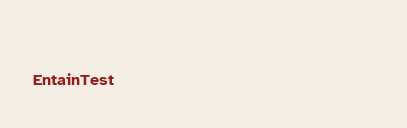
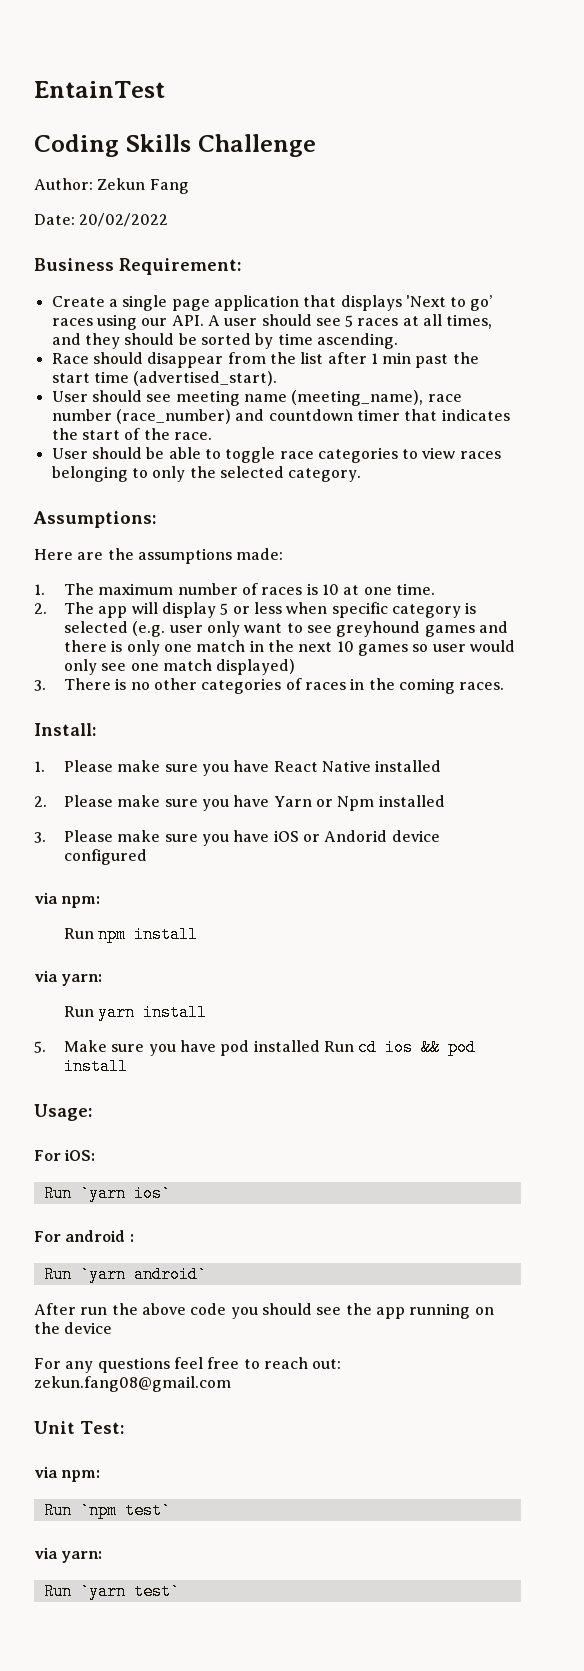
(114, 79) none -> [34,134,316,157] [34,178,189,194] [34,213,169,227] [34,258,242,275] [51,295,494,311] [51,314,493,330] [51,333,398,349] [51,352,479,368] [51,371,278,386] [51,390,462,406] [51,409,510,424] [51,428,212,440] [51,447,501,463] [51,466,362,482] [33,511,157,528] [34,548,284,564] [34,583,436,595] [34,602,477,618] [64,621,509,637] [64,640,515,656] [64,659,296,675] [34,678,505,694] [34,723,97,736] [34,760,442,776] [34,795,445,811] [34,830,440,846] [64,849,148,865] [34,892,101,908] [64,926,199,943] [34,970,103,986] [64,1004,208,1021] [34,1039,477,1056] [64,1058,129,1075] [34,1104,93,1121] [34,1149,96,1161] [43,1185,171,1202] [34,1230,134,1242] [43,1266,207,1283] [34,1303,494,1319] [34,1322,113,1334] [34,1357,342,1373] [34,1376,231,1392] [34,1421,125,1434] [34,1466,101,1482] [43,1502,171,1519] [34,1547,103,1563] [43,1583,180,1600] // Coding Skills Challenge // Author: Zekun Fang // Date: 20/02/2022 // Business Requirement: // Create a single page application that displays 'Next to go’ races using our API. A user should see 5 races at all times, and they should be sorted by time ascending. // Race should disappear from the list after 1 min past the start time (advertised_start). // User should see meeting name (meeting_name), race number (race_number) and countdown timer that indicates the start of the race. // User should be able to toggle race categories to view races belonging to only the selected category. // Assumptions: // Here are the assumptions made: // 1. The maximum number of races is 10 at one time. // 2. The app will display 5 or less when specific category is selected (e.g. user only want to see greyhound games and there is only one match in the next 10 games so user would only see one match displayed) // 3. There is no other categories of races in the coming races. // Install: // 1. Please make sure you have React Native installed // 2. Please make sure you have Yarn or Npm installed // 3. Please make sure you have iOS or Andorid device configured // via npm: // Run npm install // via yarn: // Run yarn install // 5. Make sure you have pod installed Run cd ios && pod install // Usage: // For iOS: // Run `yarn ios` // For android : // Run `yarn android` // After run the above code you should see the app running on the device // For any questions feel free to reach out: zekun.fang08@gmail.com // Unit Test: // via npm: // Run `npm test` // via yarn: // Run `yarn test`

